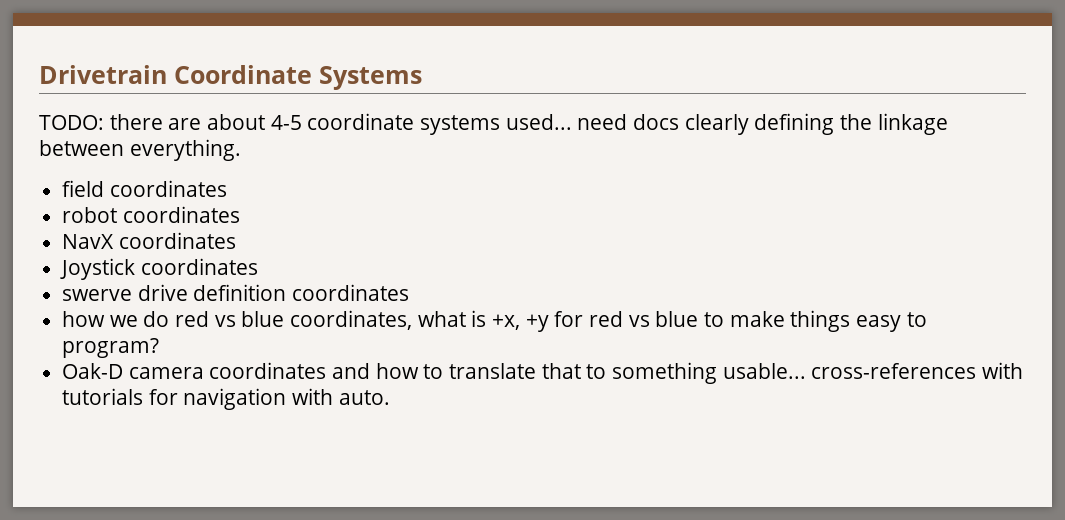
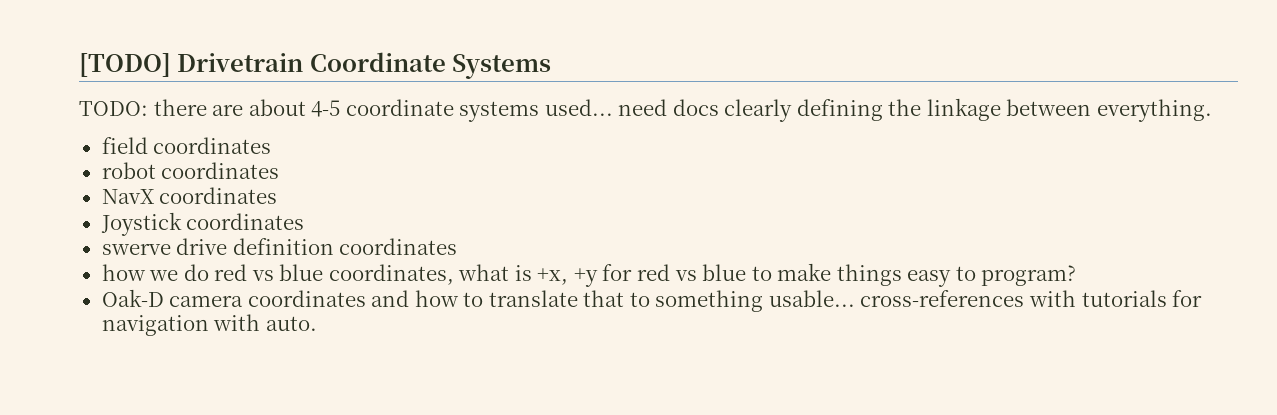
(39, 74) none -> [79,53,171,77] [TODO]

